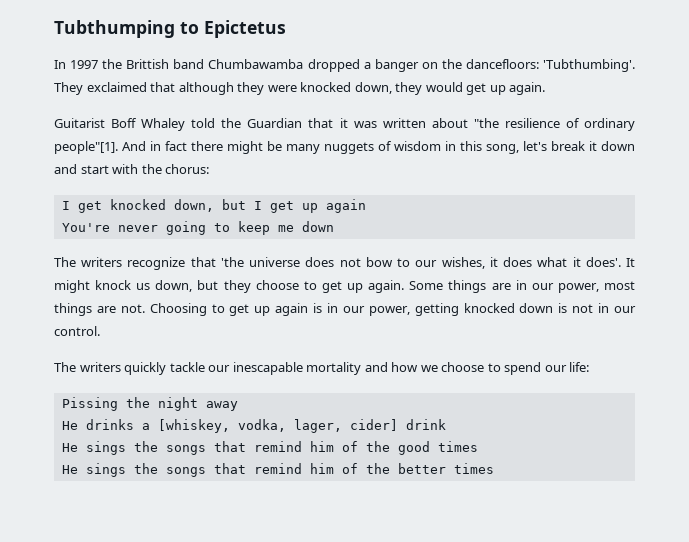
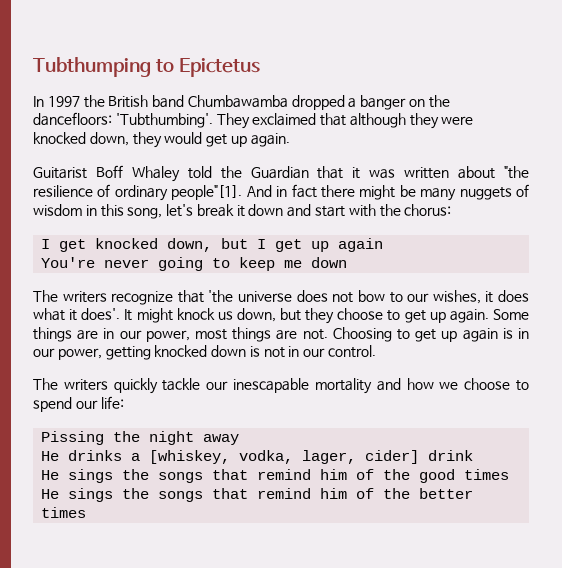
[126,59,170,69] Brittish -> [108,95,149,108] British

